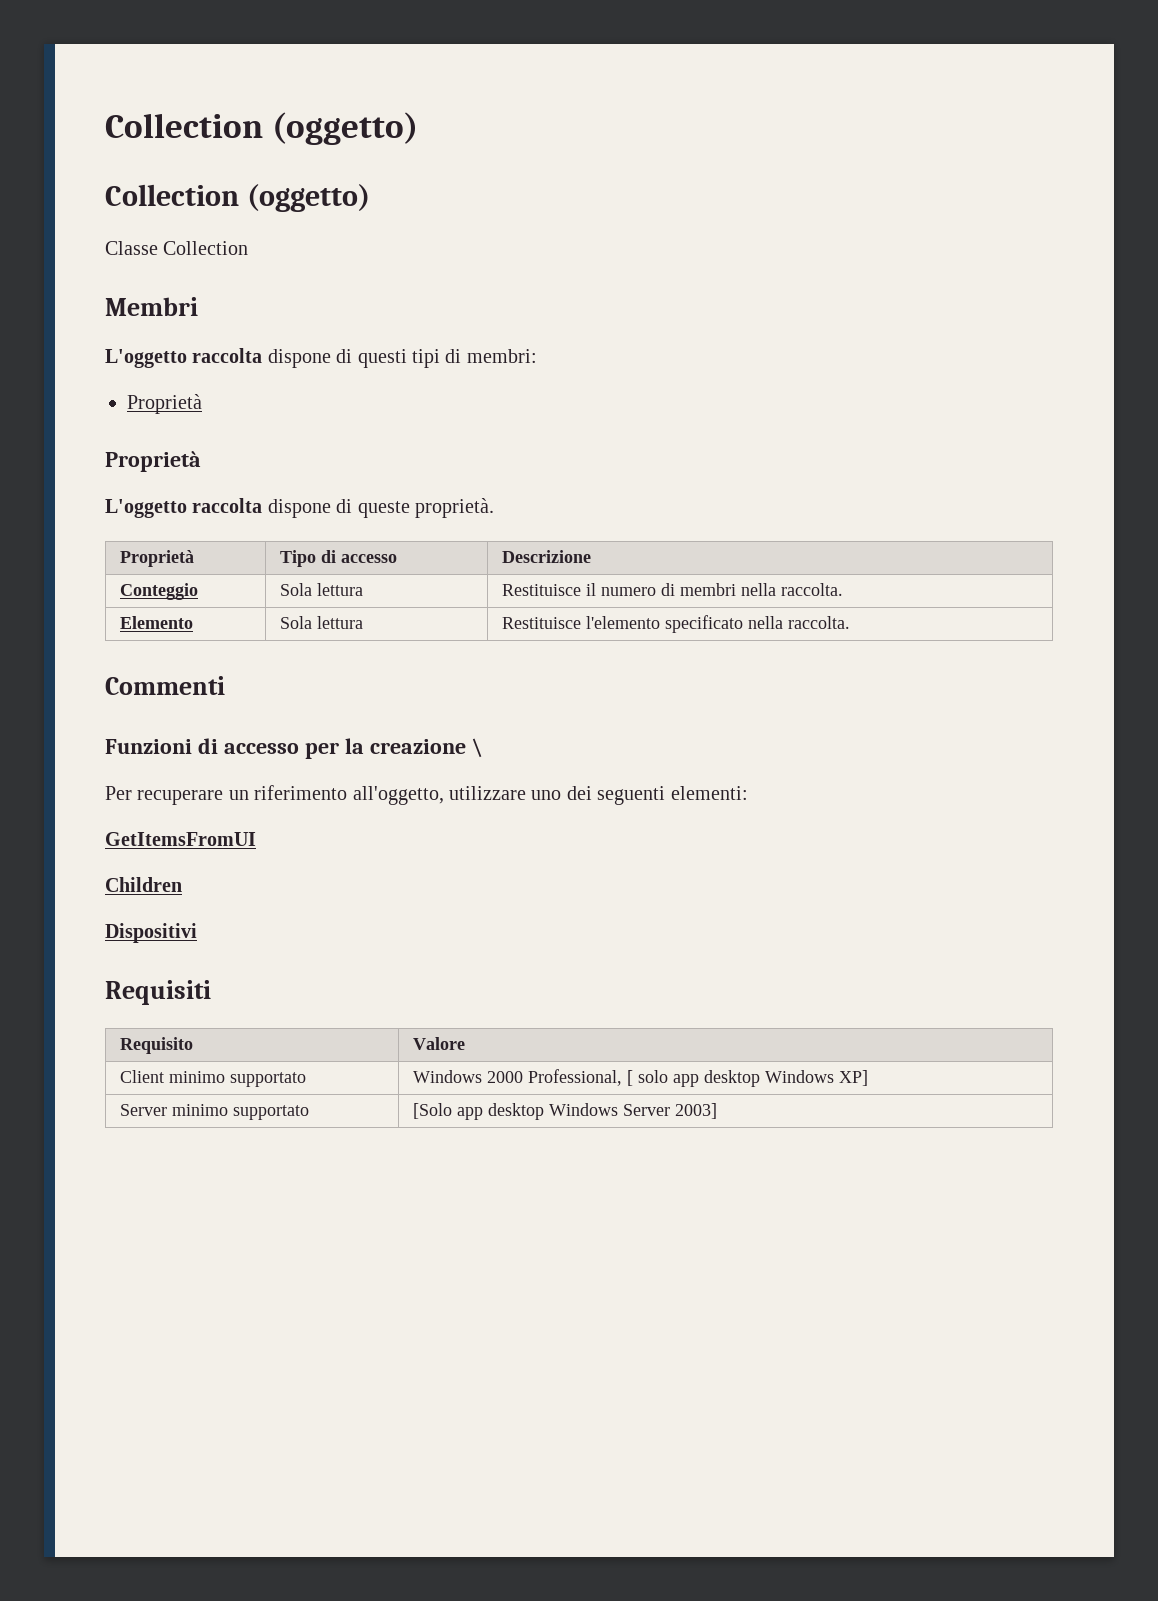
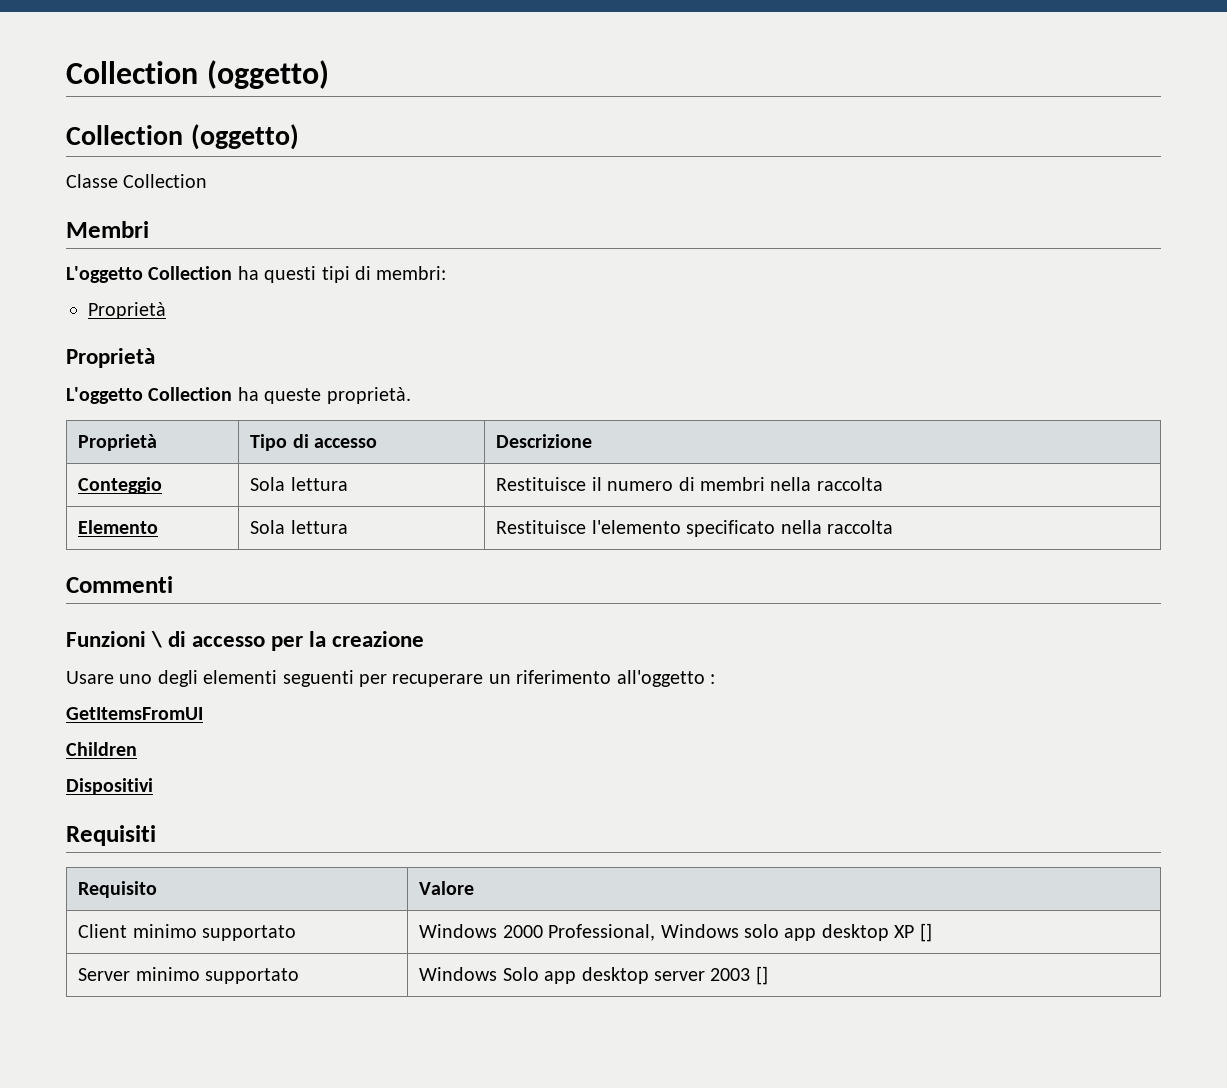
[192,348,353,368] raccolta dispone di -> [148,266,259,280] Collection ha
[192,498,353,518] raccolta dispone di -> [148,387,259,401] Collection ha
[781,583,844,596] raccolta. -> [816,477,883,491] raccolta
[788,616,851,629] raccolta. -> [826,520,893,534] raccolta
(192, 746) none -> [151,631,163,648] \
[471,738,483,758] [105,785,748,805] \ // Per recuperare un riferimento all'oggetto, utilizzare uno dei seguenti elementi: -> [66,670,715,687] // Usare uno degli elementi seguenti per recuperare un riferimento all'oggetto :
[627,1070,634,1086] [ -> [660,924,739,938] Windows
[765,1070,869,1086] Windows XP] -> [894,923,932,942] XP []
[413,1103,718,1120] [Solo app desktop Windows Server 2003] -> [419,966,768,985] Windows Solo app desktop server 2003 []

